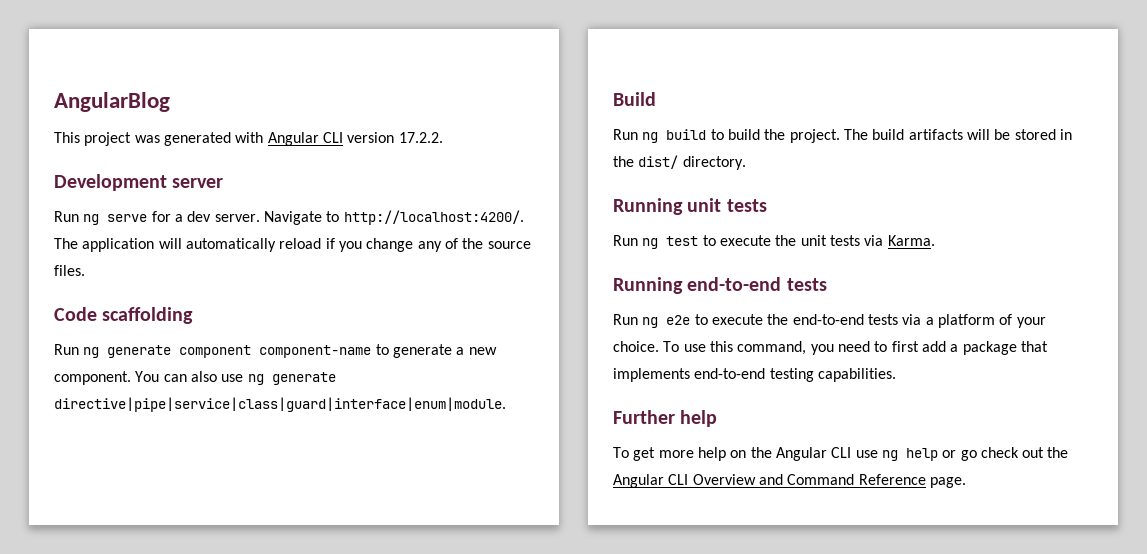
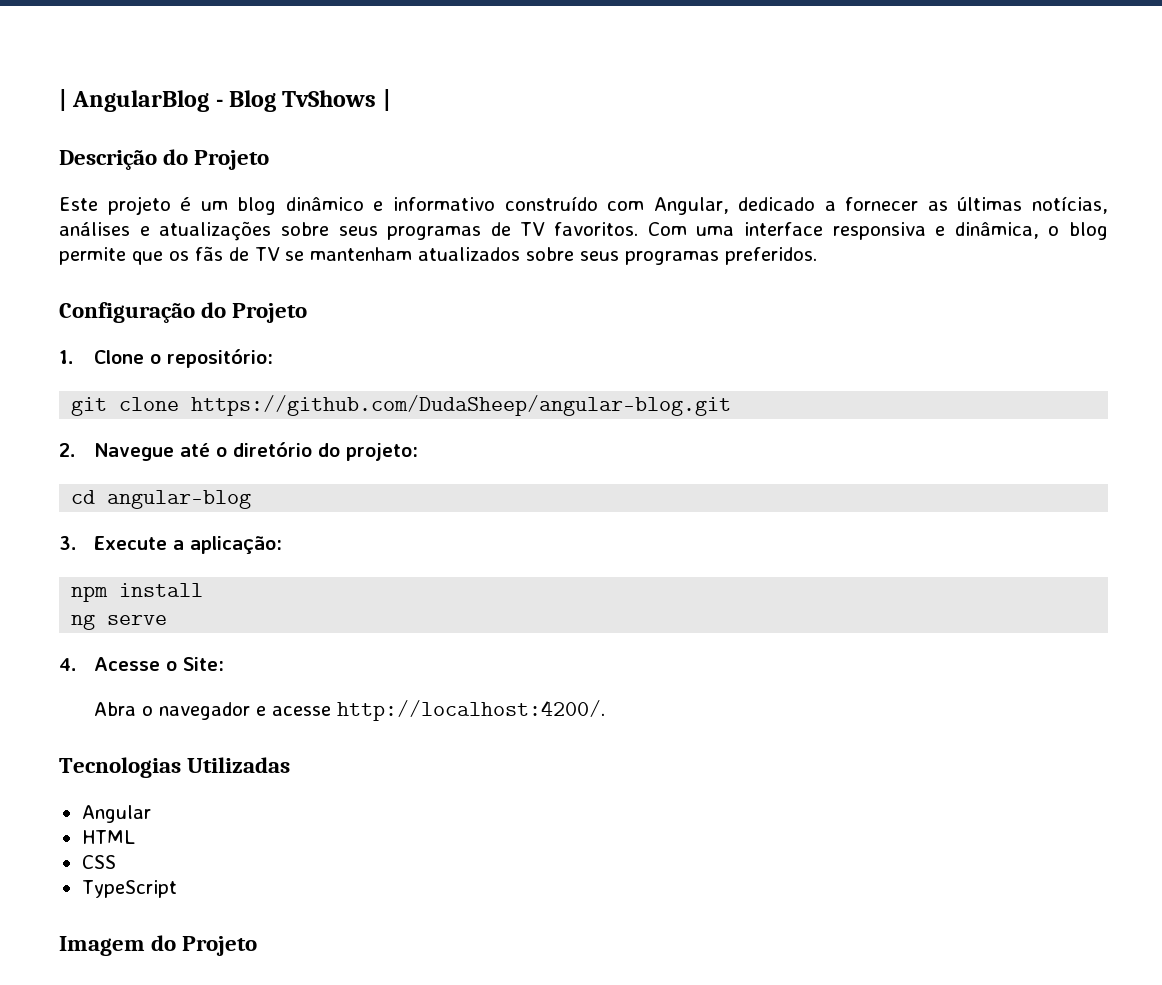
(54, 102) none -> [59,89,67,111] |
[54,132,443,146] [54,174,224,191] [54,210,524,225] [54,238,531,252] [54,265,85,276] [54,307,194,324] [54,344,497,358] [54,371,336,385] [54,397,506,412] [613,92,656,106] [613,129,1072,143] [613,155,746,170] [613,198,767,215] [613,235,935,249] [613,277,827,294] [613,314,1046,328] [613,341,1048,355] [613,368,896,382] [613,410,718,427] [613,447,1069,461] [613,474,966,488] // This project was generated with Angular CLI version 17.2.2. // Development server // Run ng serve for a dev server. Navigate to http://localhost:4200/. The application will automatically reload if you change any of the source files. // Code scaffolding // Run ng generate component component-name to generate a new component. You can also use ng generate directive|pipe|service|class|guard|interface|enum|module. // Build // Run ng build to build the project. The build artifacts will be stored in the dist/ directory. // Running unit tests // Run ng test to execute the unit tests via Karma. // Running end-to-end tests // Run ng e2e to execute the end-to-end tests via a platform of your choice. To use this command, you need to first add a package that implements end-to-end testing capabilities. // Further help // To get more help on the Angular CLI use ng help or go check out the Angular CLI Overview and Command Reference page. -> [215,89,391,112] [59,149,270,170] [59,196,1108,215] [59,221,1108,241] [59,246,817,265] [59,302,308,323] [59,349,273,368] [71,395,732,416] [59,442,418,461] [71,490,252,509] [59,536,282,554] [71,583,204,602] [71,614,168,630] [59,657,224,671] [93,700,605,721] [59,757,291,778] [81,805,151,823] [81,830,135,844] [81,855,116,869] [81,880,177,898] [59,935,258,956] - Blog TvShows | // Descrição do Projeto // Este projeto é um blog dinâmico e informativo construído com Angular, dedicado a fornecer as últimas notícias, análises e atualizações sobre seus programas de TV favoritos. Com uma interface responsiva e dinâmica, o blog permite que os fãs de TV se mantenham atualizados sobre seus programas preferidos. // Configuração do Projeto // 1. Clone o repositório: // git clone https://github.com/DudaSheep/angular-blog.git // 2. Navegue até o diretório do projeto: // cd angular-blog // 3. Execute a aplicação: // npm install // ng serve // 4. Acesse o Site: // Abra o navegador e acesse http://localhost:4200/. // Tecnologias Utilizadas // Angular // HTML // CSS // TypeScript // Imagem do Projeto

